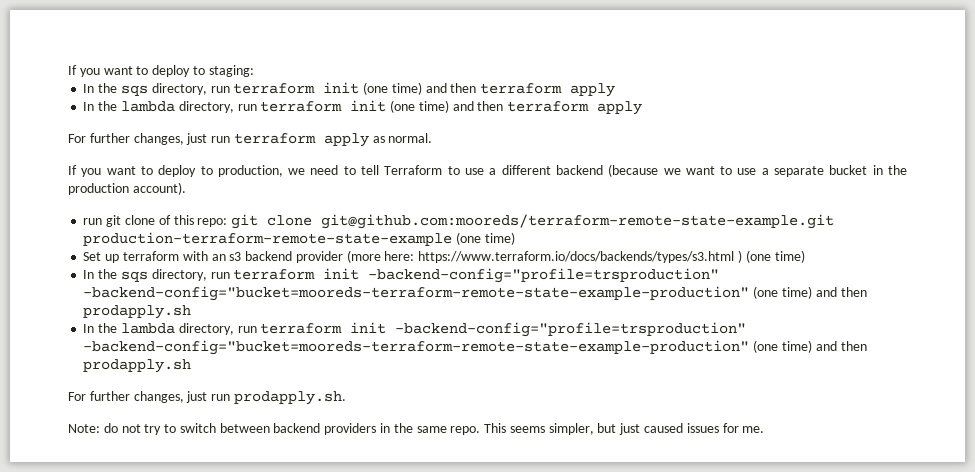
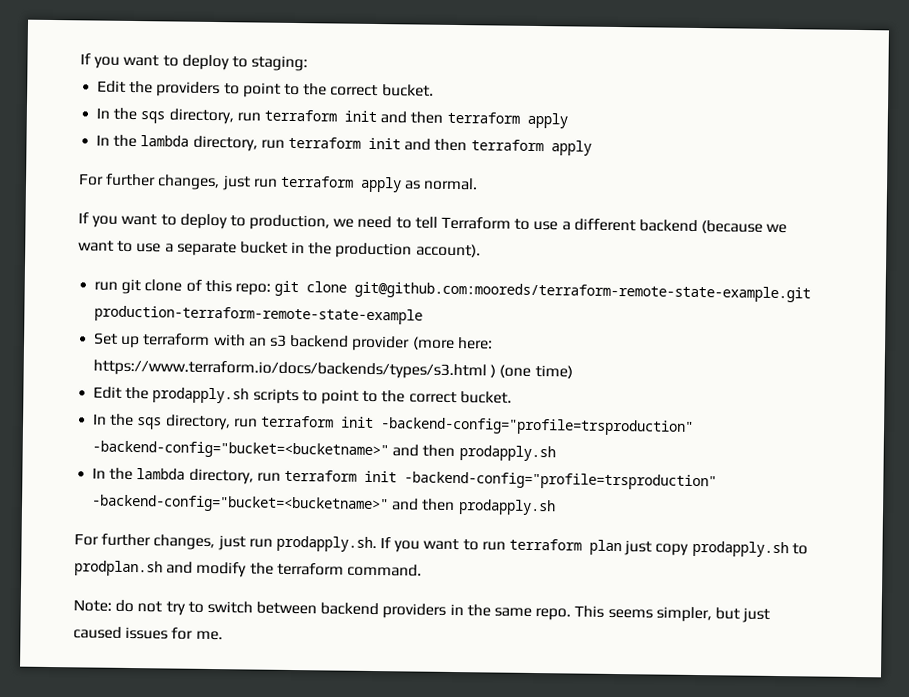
[83,82,422,96] // In the sqs directory, run terraform init (one time) -> [97,80,434,98] [96,107,377,125] // Edit the providers to point to the correct bucket. // In the sqs directory, run terraform init
[390,100,449,113] (one time) -> (401, 143) none
[456,232,515,245] (one time) -> (424, 315) none
(805, 256) none -> [93,386,512,405] // Edit the prodapply.sh scripts to point to the correct bucket.
[83,286,812,301] -backend-config="bucket=mooreds-terraform-remote-state-example-production" (one time) -> [92,440,390,460] -backend-config="bucket=<bucketname>"
[83,340,812,355] -backend-config="bucket=mooreds-terraform-remote-state-example-production" (one time) -> [91,494,390,514] -backend-config="bucket=<bucketname>"
(346, 398) none -> [380,537,808,558] [74,560,422,578] If you want to run terraform plan just copy prodapply.sh to prodplan.sh and modify the terraform command.

